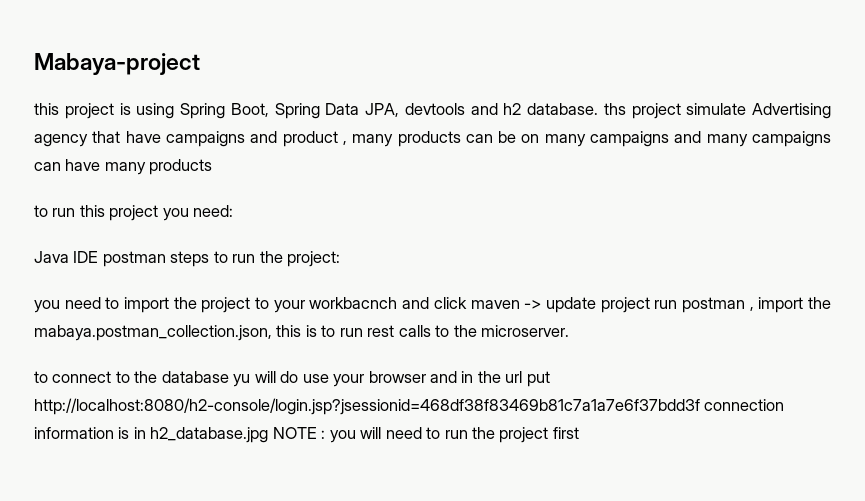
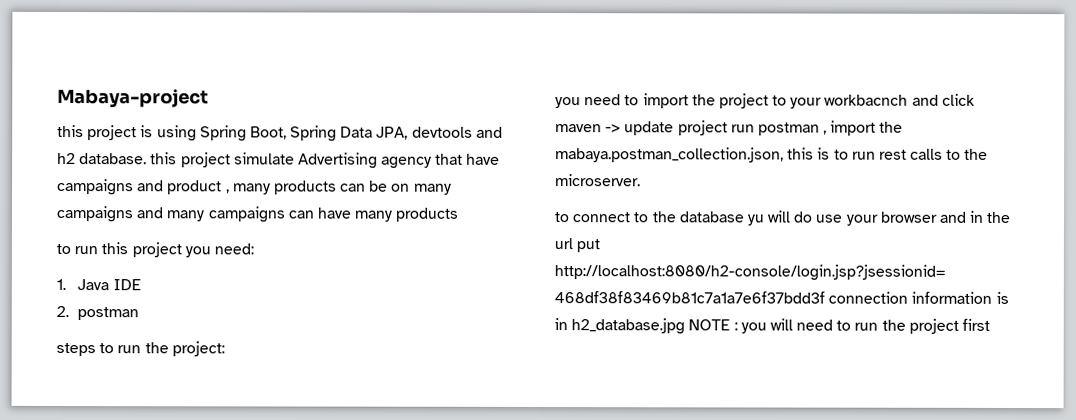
[603,103,626,115] ths -> [150,152,178,165] this
(234, 211) none -> [56,278,66,291] 1.
[102,251,166,267] postman -> [56,305,140,321] // 2. postman //

